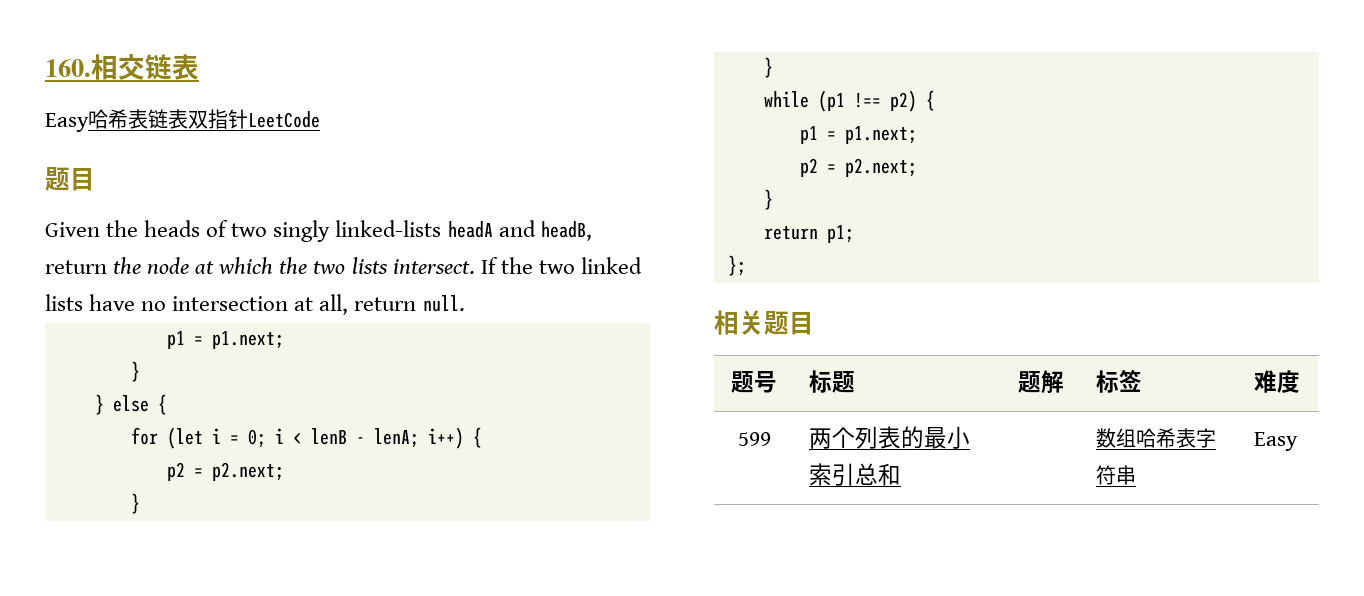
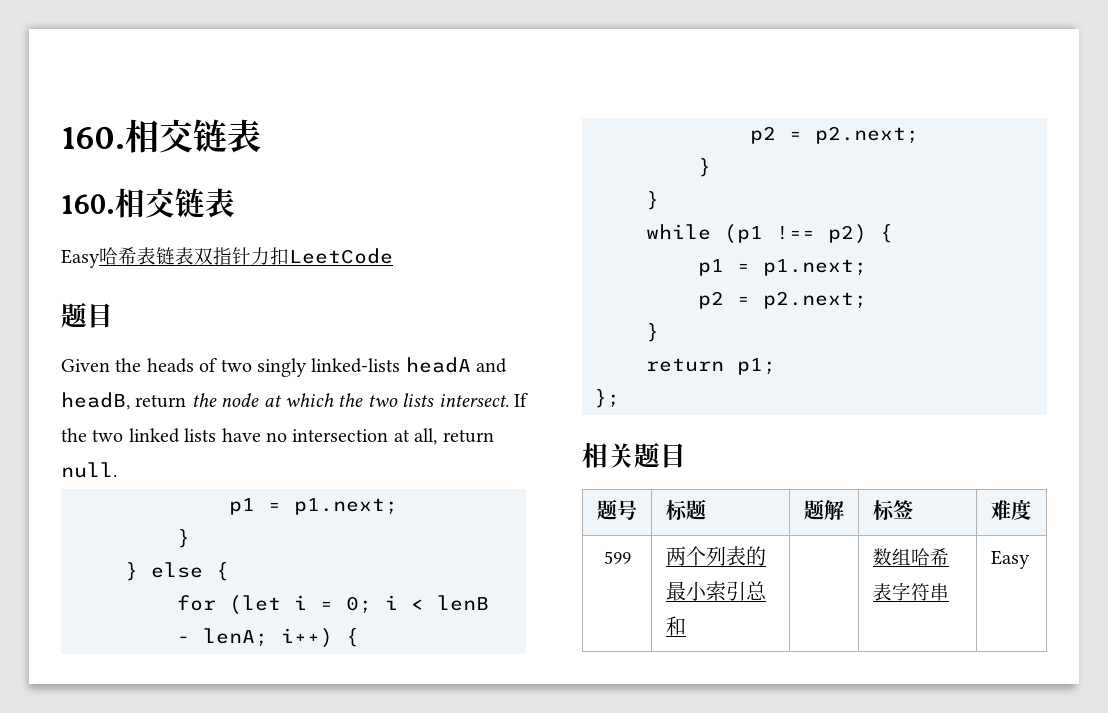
[45,54,199,80] 160.相交链表 -> [61,119,261,153] [61,188,235,218] 160.相交链表 // 160.相交链表
(248, 119) none -> [251,247,289,265] 力扣

